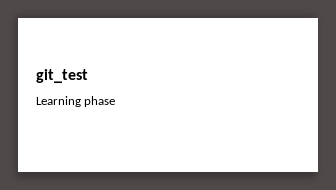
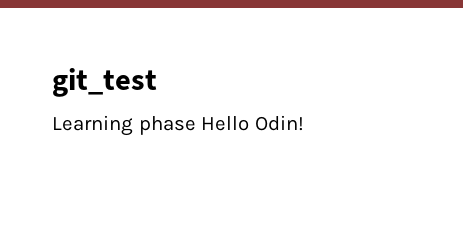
(116, 101) none -> [201,115,304,131] Hello Odin!

